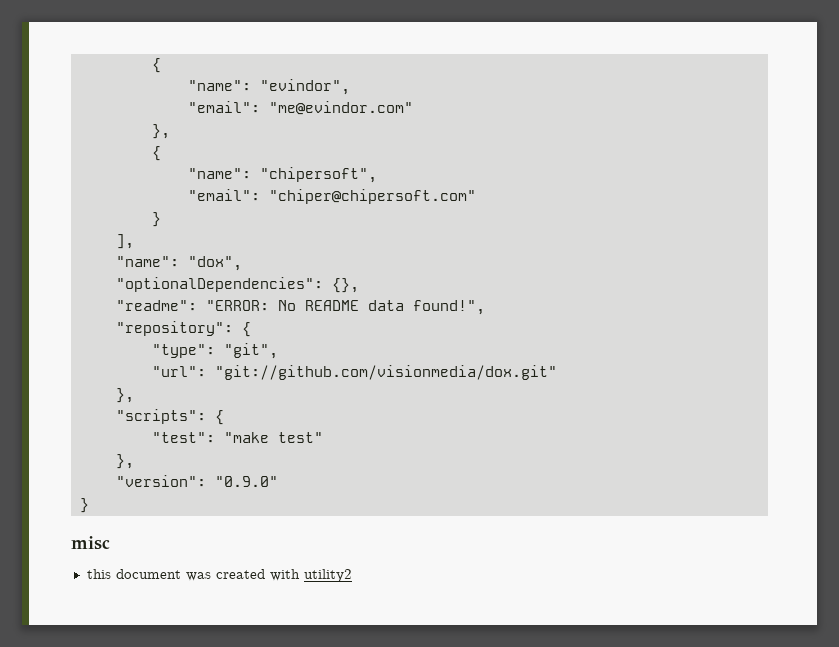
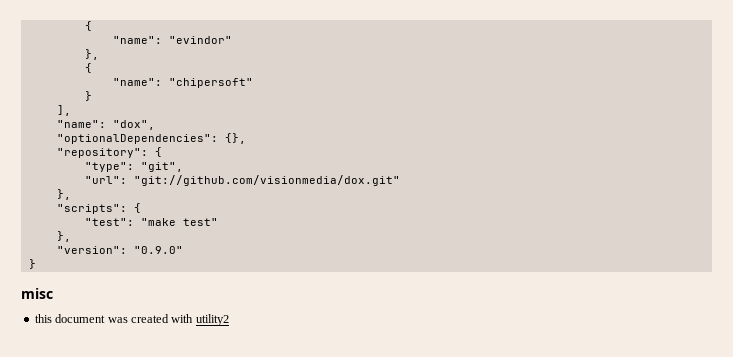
[151,58,161,73] [187,79,350,95] [187,101,413,115] { // "name": "evindor", // "email": "me@evindor.com" -> [84,21,92,31] [112,36,232,44] { // "name": "evindor"
[259,167,377,183] [187,189,476,204] "chipersoft", // "email": "chiper@chipersoft.com" -> [168,78,253,88] "chipersoft"
[115,300,485,315] // "readme": "ERROR: No README data found!", -> (246, 138) none

